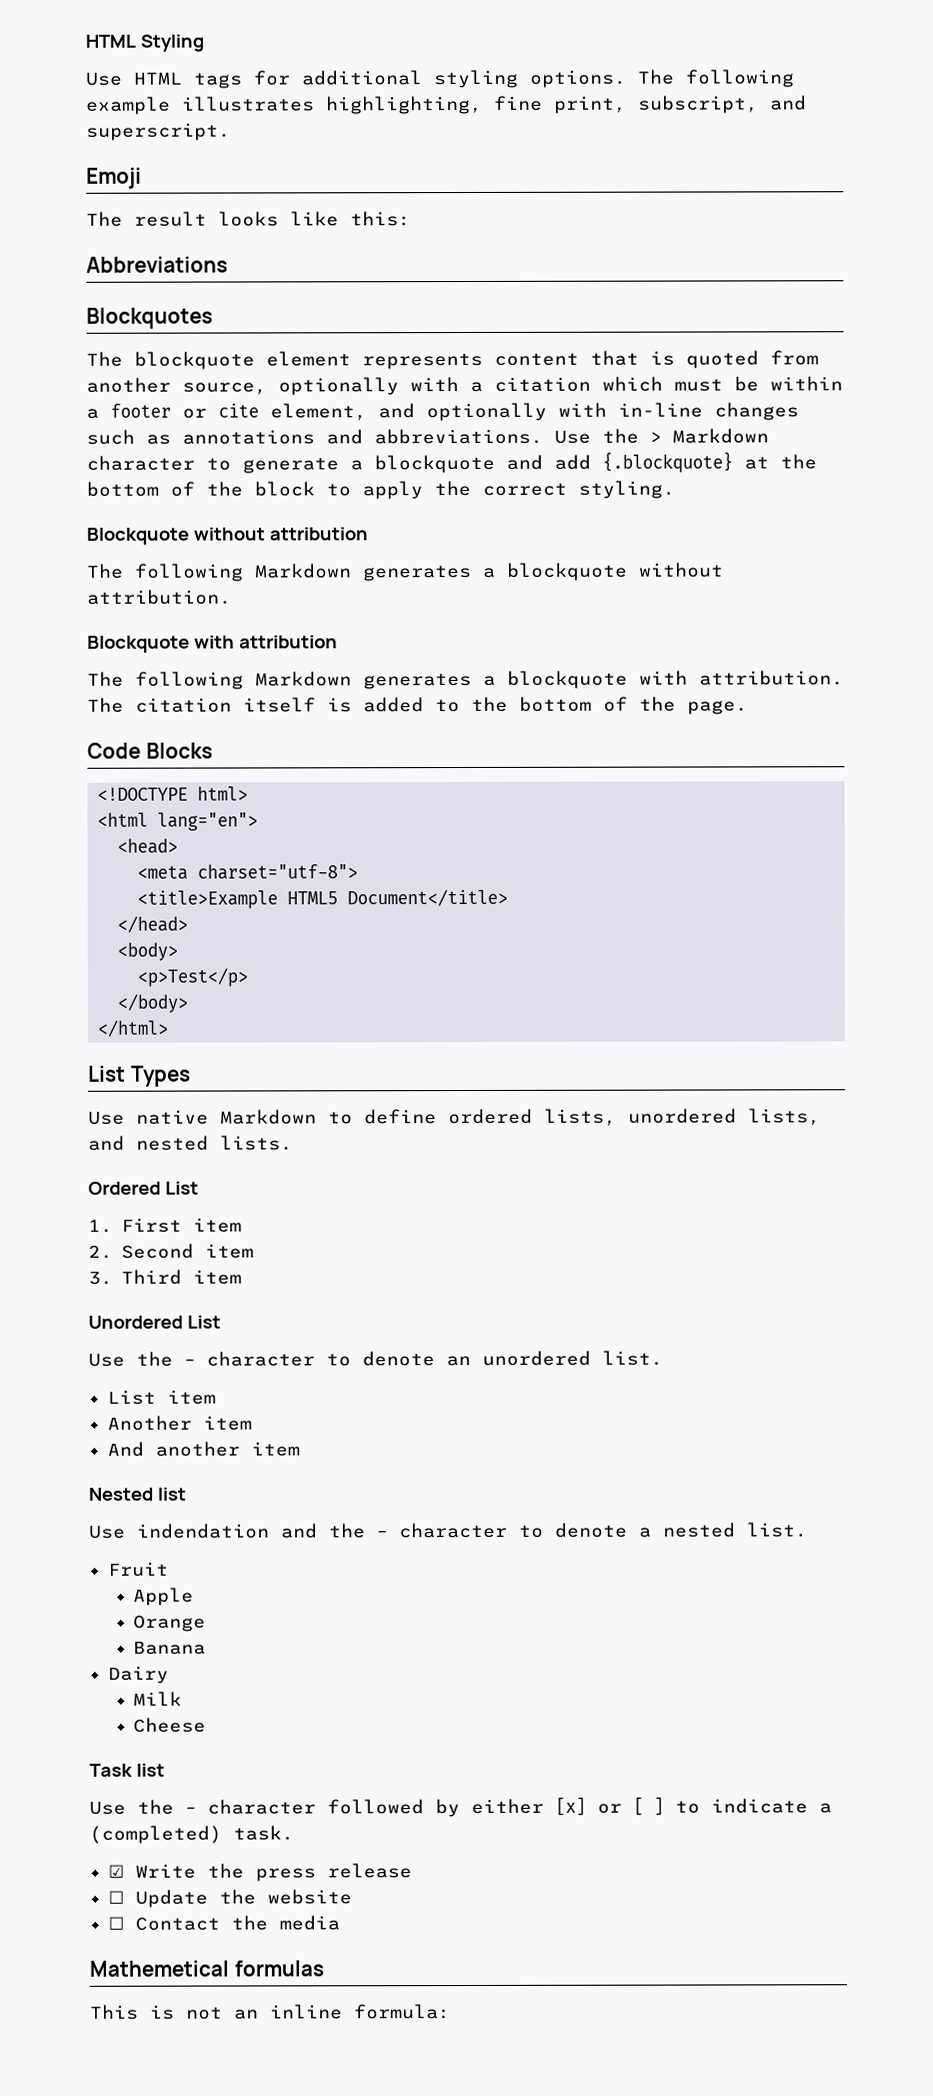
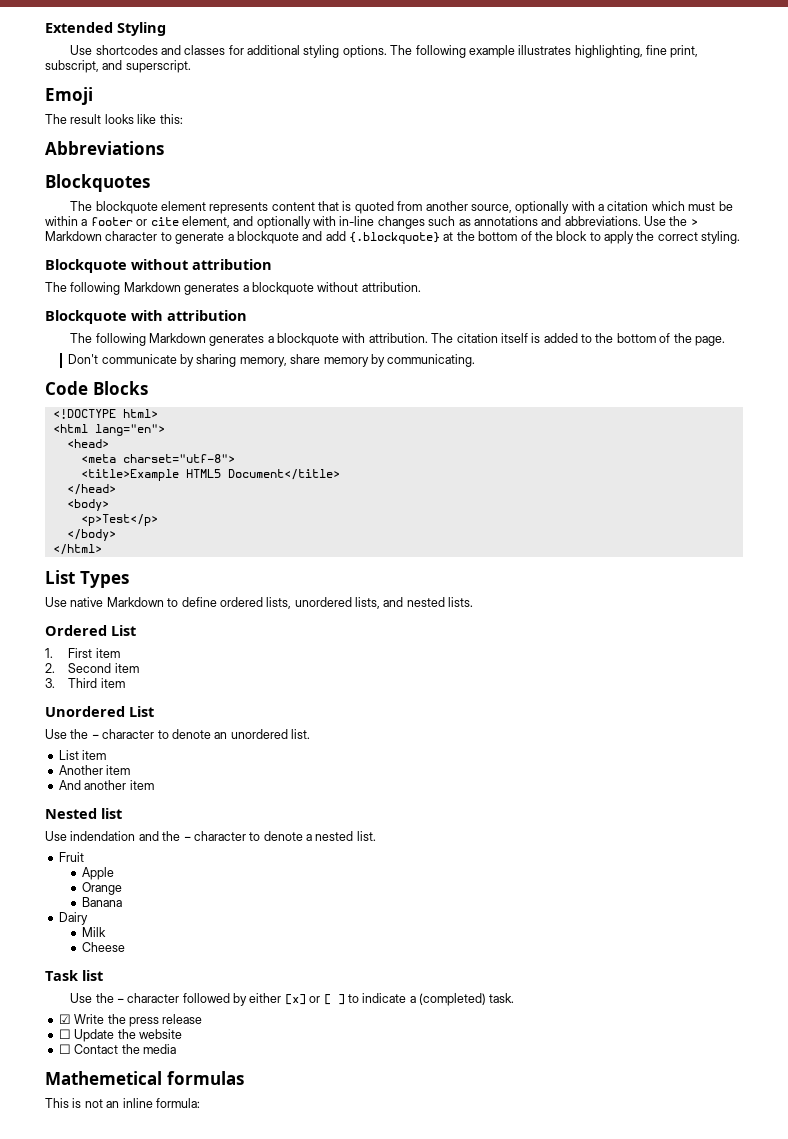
[85,34,136,48] HTML -> [45,22,113,33] Extended
[133,72,242,89] HTML tags -> [95,45,226,55] shortcodes and classes
(748, 707) none -> [68,354,476,367] // Don't communicate by sharing memory, share memory by communicating.

